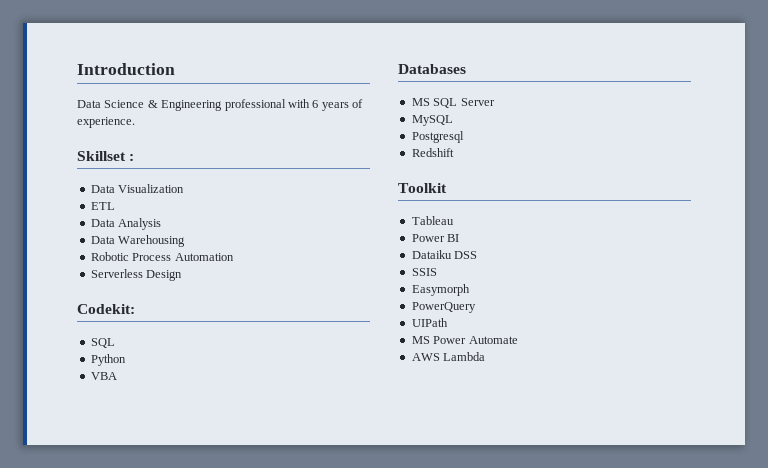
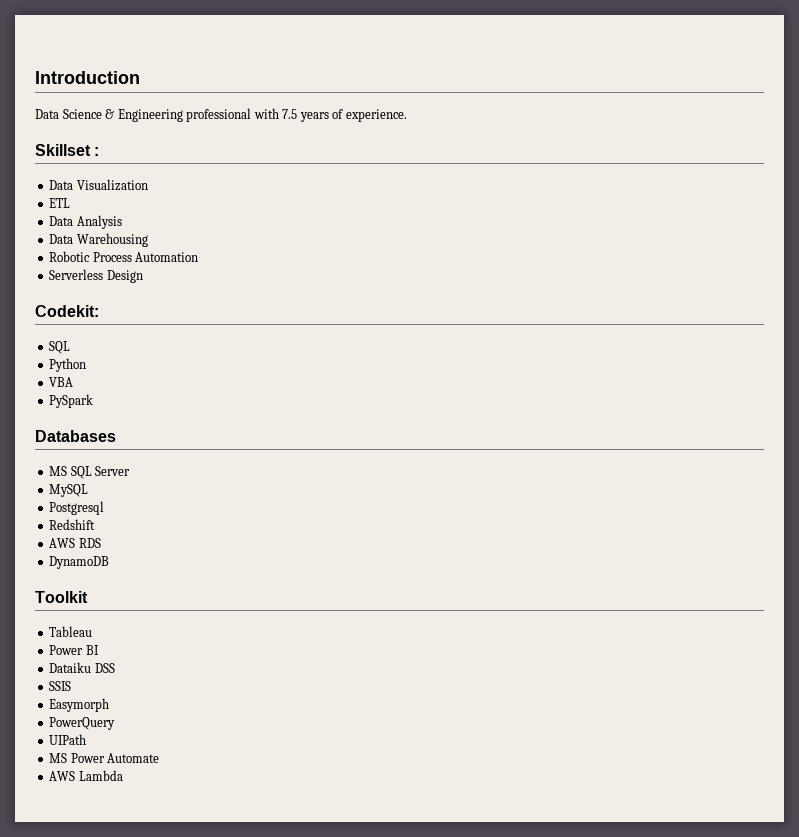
[312,100,319,108] 6 -> [282,109,298,119] 7.5
(117, 376) none -> [49,394,94,408] // PySpark
(454, 152) none -> [49,538,101,548] [49,556,110,569] // AWS RDS // DynamoDB

